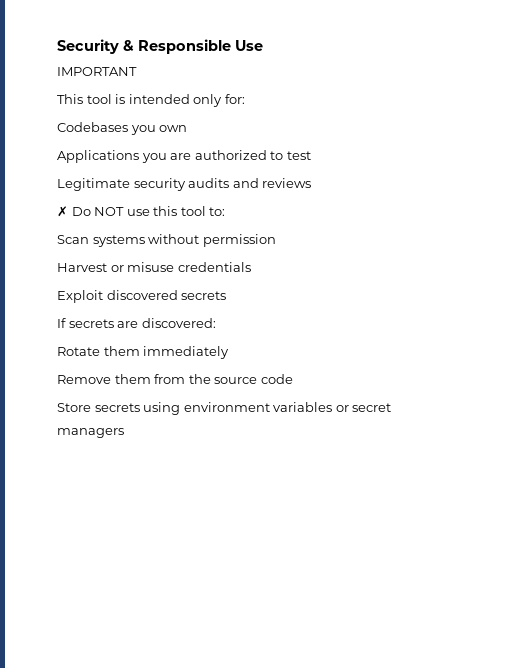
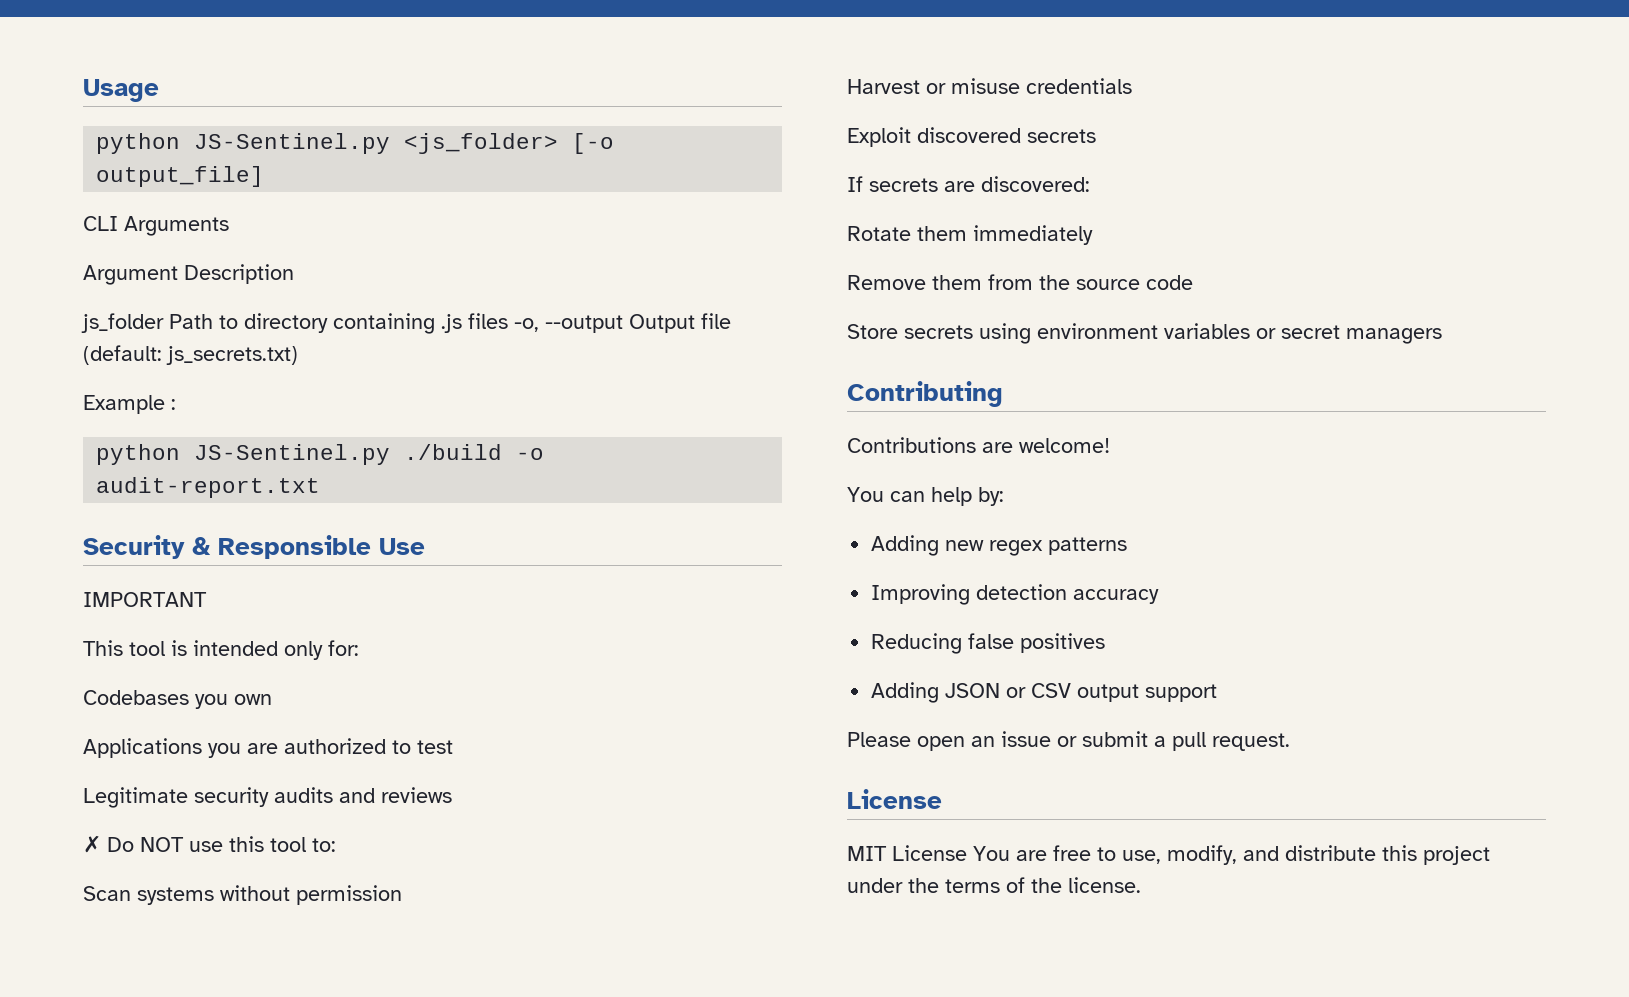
(57, 46) none -> [83,79,159,102] [96,133,615,154] [96,166,265,187] [83,216,229,236] [83,264,294,285] [81,313,731,334] [83,345,298,365] [83,395,176,414] [96,444,545,465] [96,477,321,498] Usage // python JS-Sentinel.py <js_folder> [-o output_file] // CLI Arguments // Argument Description // js_folder Path to directory containing .js files -o, --output Output file (default: js_secrets.txt) // Example : // python JS-Sentinel.py ./build -o audit-report.txt //
(124, 433) none -> [847,381,1003,407] [847,437,1110,453] [847,487,1004,506] [871,535,1128,556] [871,584,1160,605] [871,633,1106,654] [871,682,1218,703] [847,731,1290,751] [847,789,942,809] [847,845,1490,865] [847,877,1141,893] // Contributing // Contributions are welcome! // You can help by: // Adding new regex patterns // Improving detection accuracy // Reducing false positives // Adding JSON or CSV output support // Please open an issue or submit a pull request. // License // MIT License You are free to use, modify, and distribute this project under the terms of the license.

